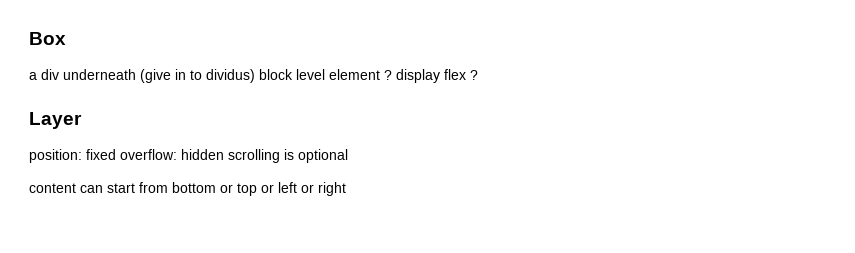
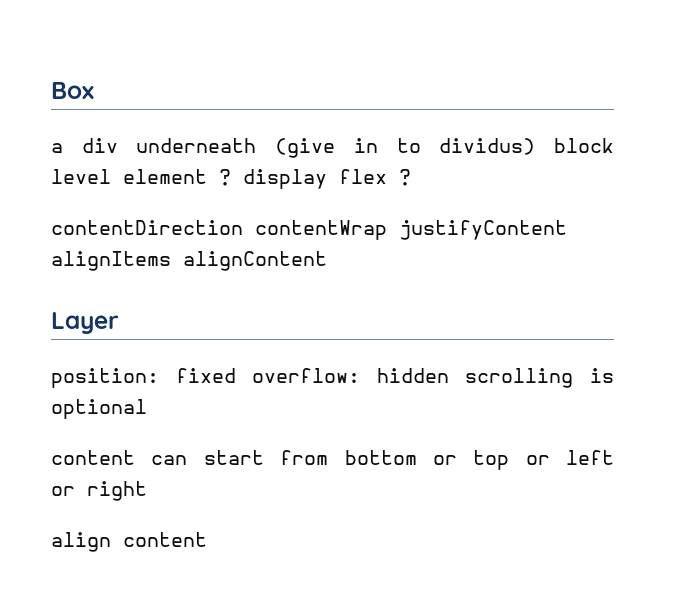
(478, 75) none -> [51,220,567,240] [51,251,327,271] // contentDirection contentWrap justifyContent alignItems alignContent
(346, 189) none -> [51,532,207,552] // align content

